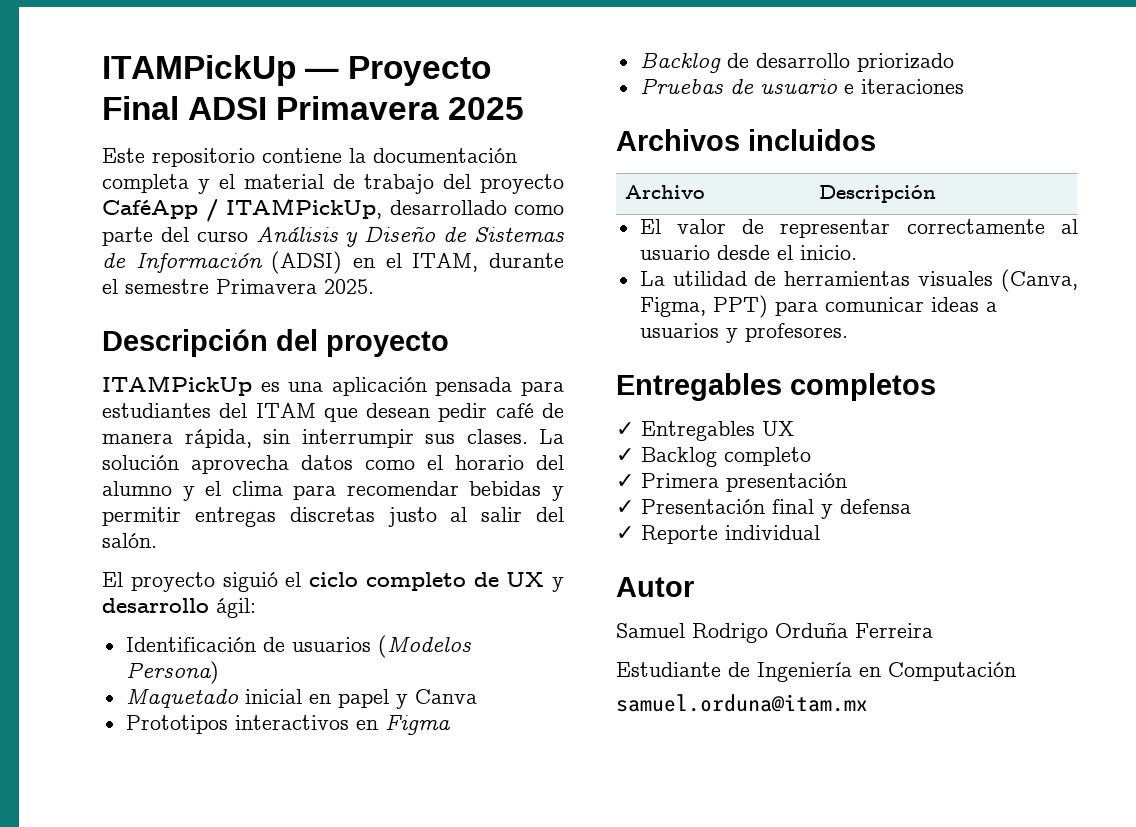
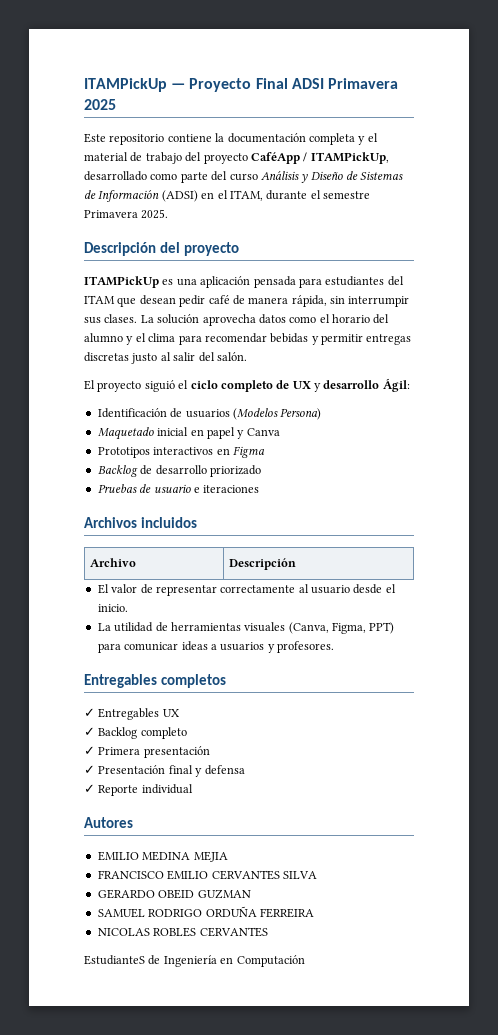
[216,598,256,618] ágil: -> [382,378,410,392] Ágil:
[616,577,694,597] [616,622,933,643] [616,662,721,677] Autor // Samuel Rodrigo Orduña Ferreira // Estudiante -> [84,817,133,828] [97,851,228,862] [97,870,317,880] [97,889,251,899] [97,906,314,918] [97,927,268,937] [84,955,145,965] Autores // EMILIO MEDINA MEJIA // FRANCISCO EMILIO CERVANTES SILVA // GERARDO OBEID GUZMAN // SAMUEL RODRIGO ORDUÑA FERREIRA // NICOLAS ROBLES CERVANTES // EstudianteS
[616,694,868,712] // samuel.orduna@itam.mx -> (305, 961) none

